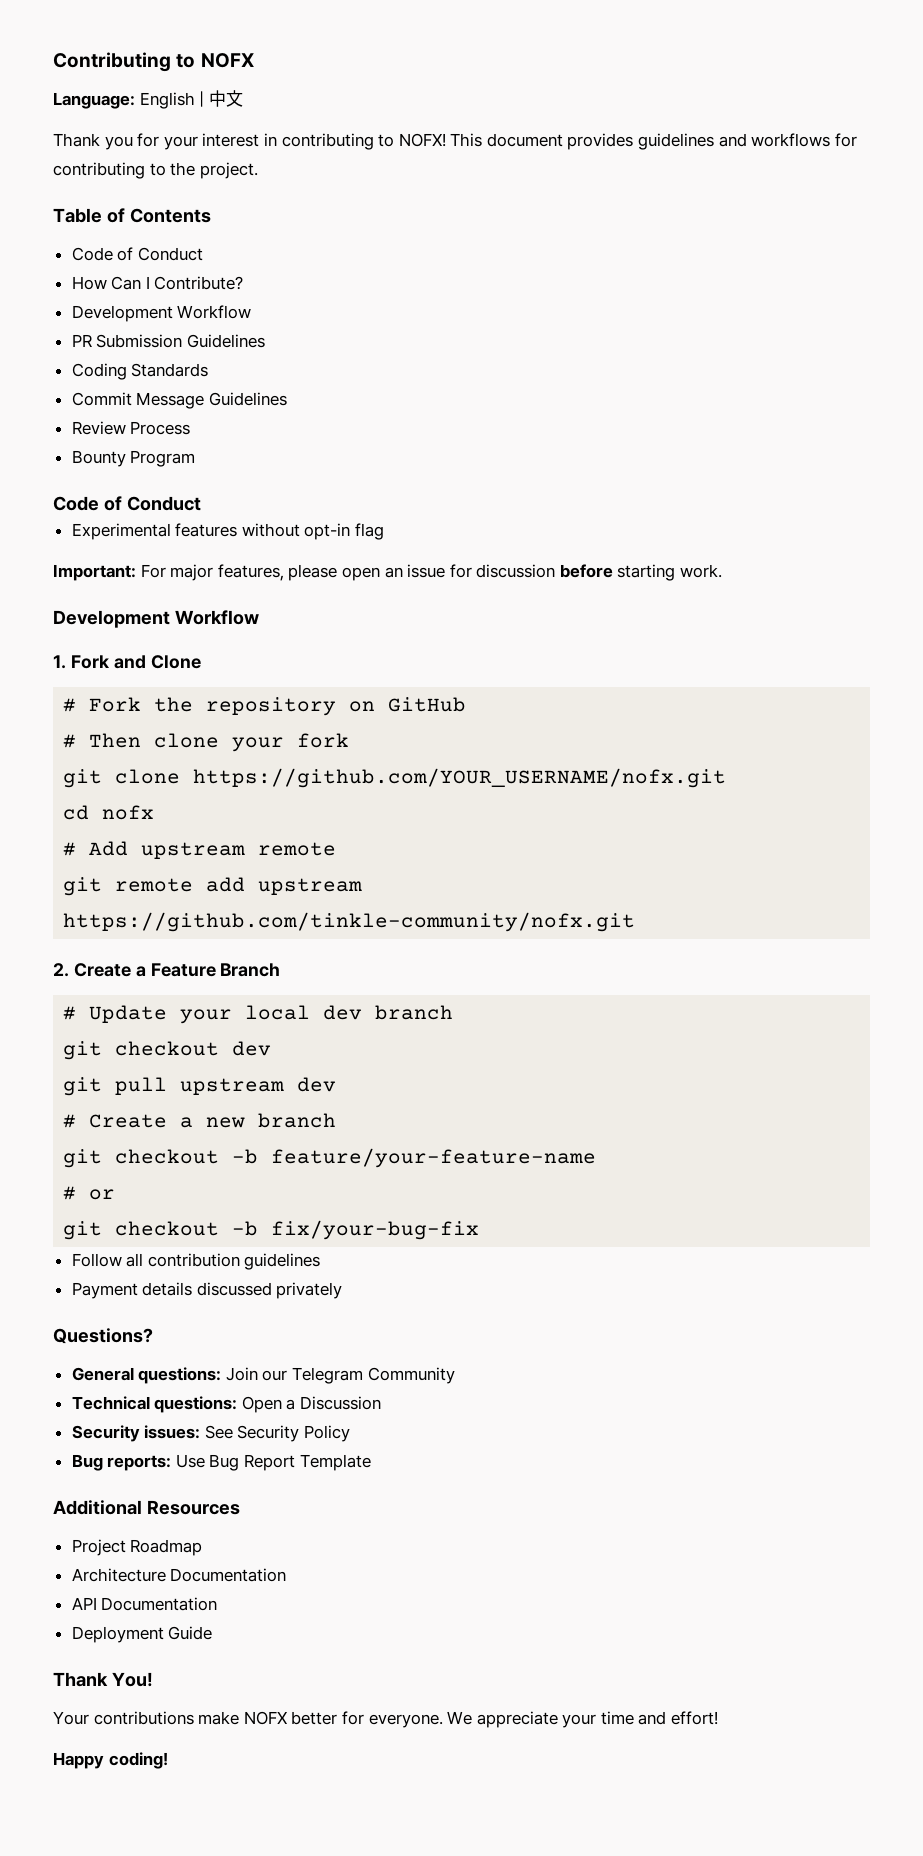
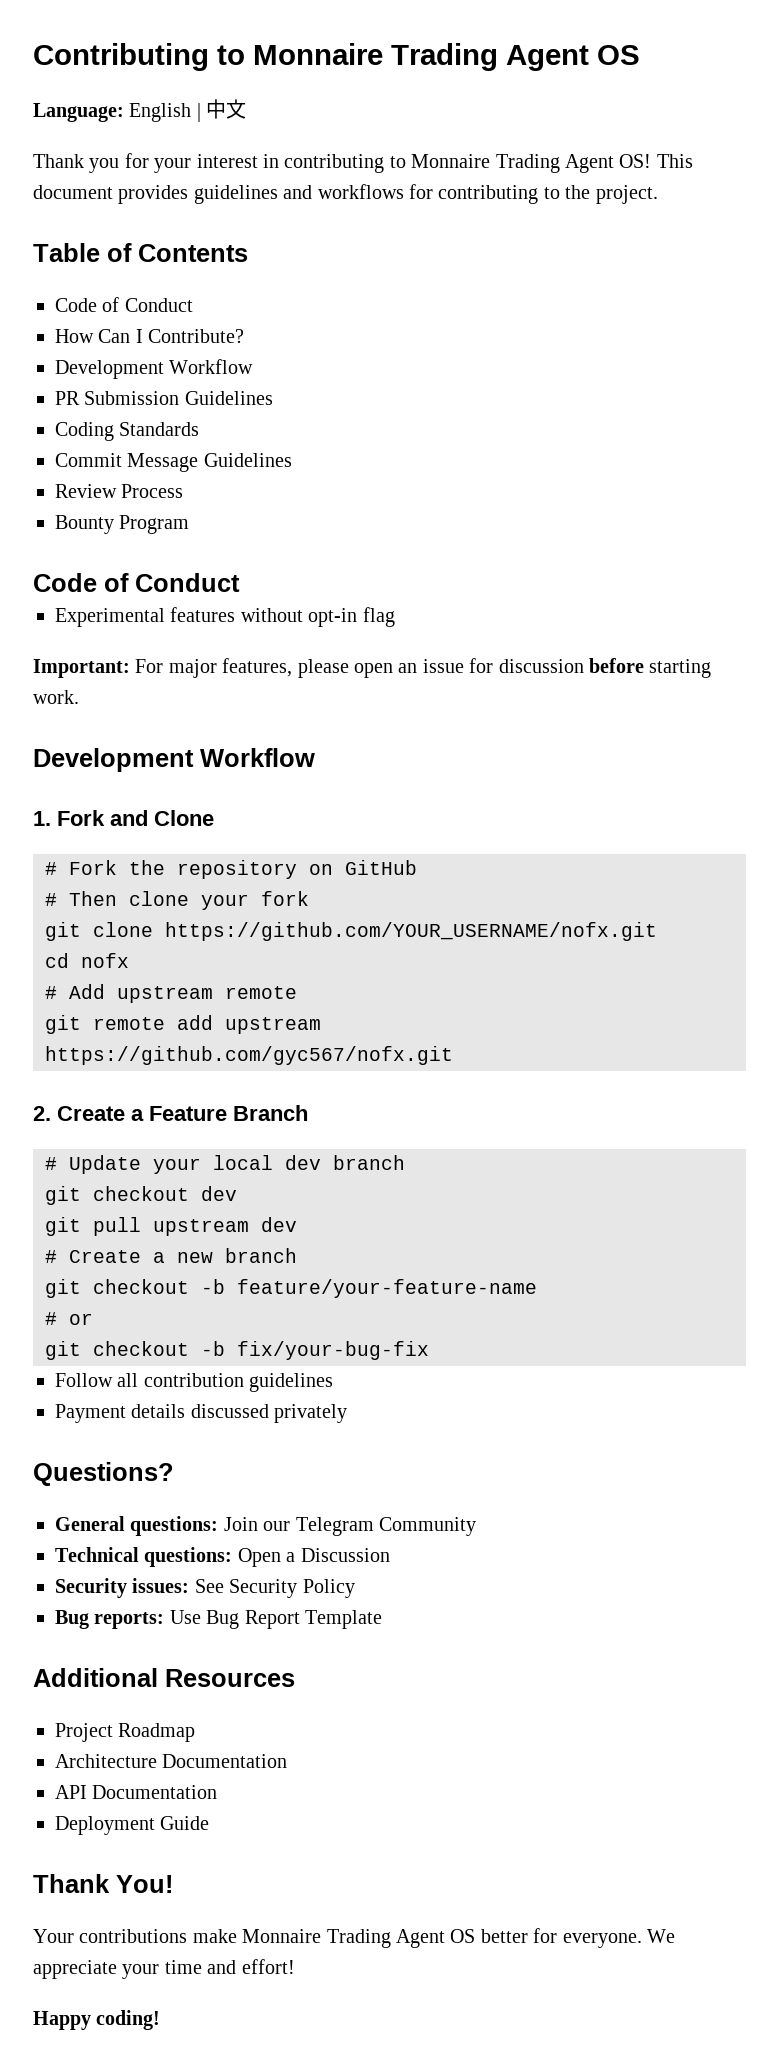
[200,53,254,68] NOFX -> [253,43,640,71] Monnaire Trading Agent OS
[398,133,446,147] NOFX! -> [411,154,652,173] Monnaire Trading Agent OS!
[63,912,636,932] https://github.com/tinkle-community/nofx.git -> [45,1046,453,1065] https://github.com/gyc567/nofx.git
[243,1711,288,1725] NOFX -> [242,1929,476,1948] Monnaire Trading Agent OS

